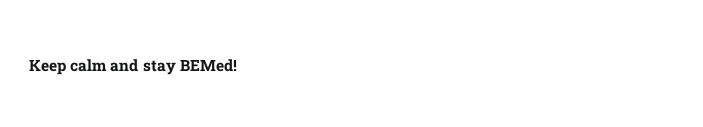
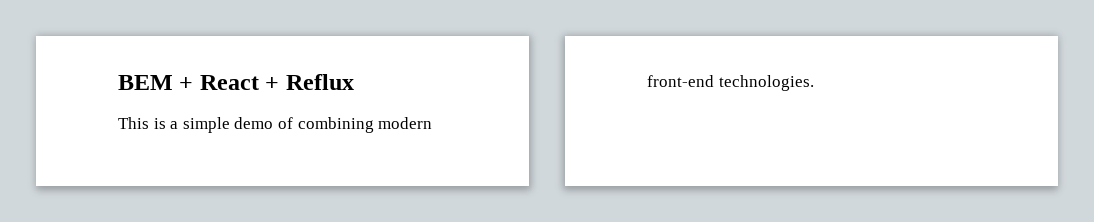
[29,59,237,75] Keep calm and stay BEMed! -> [118,74,354,90] [118,117,433,133] [647,75,814,91] BEM + React + Reflux // This is a simple demo of combining modern front-end technologies.

